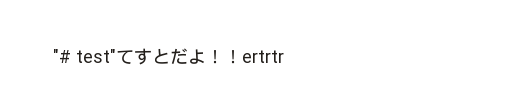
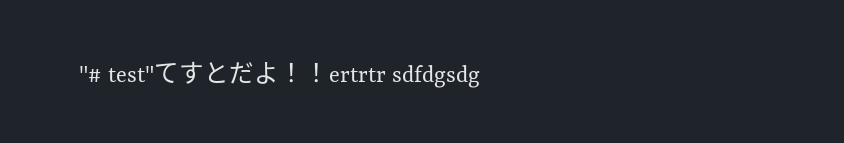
(284, 56) none -> [392,65,481,88] sdfdgsdg

